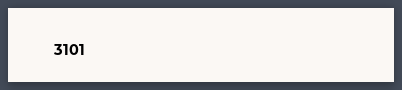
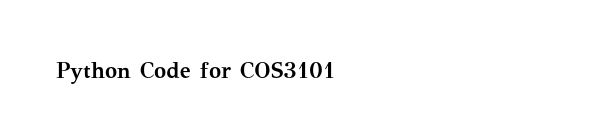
[53,44,85,55] 3101 -> [56,61,335,84] Python Code for COS3101

